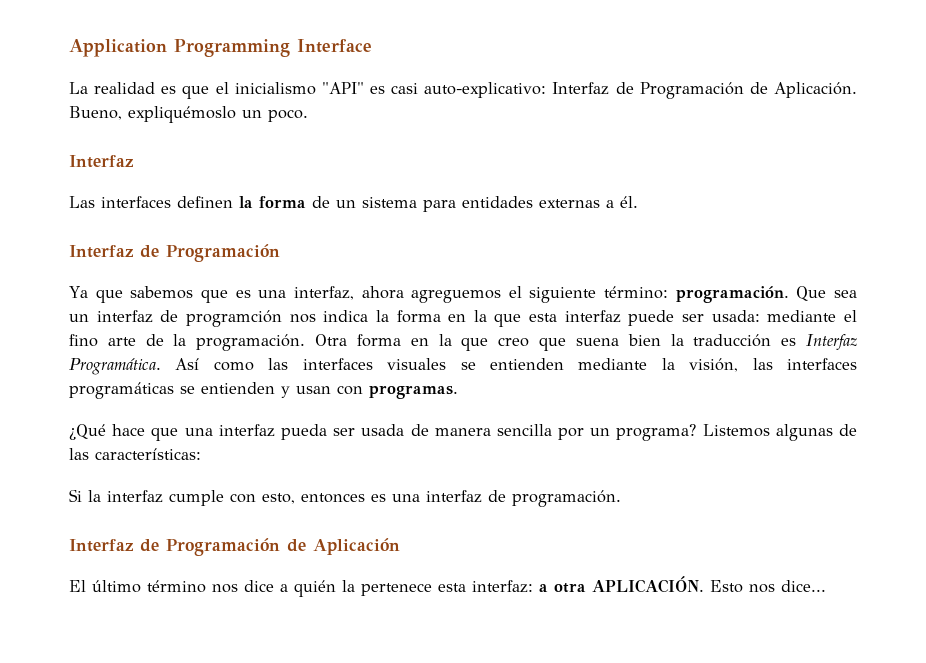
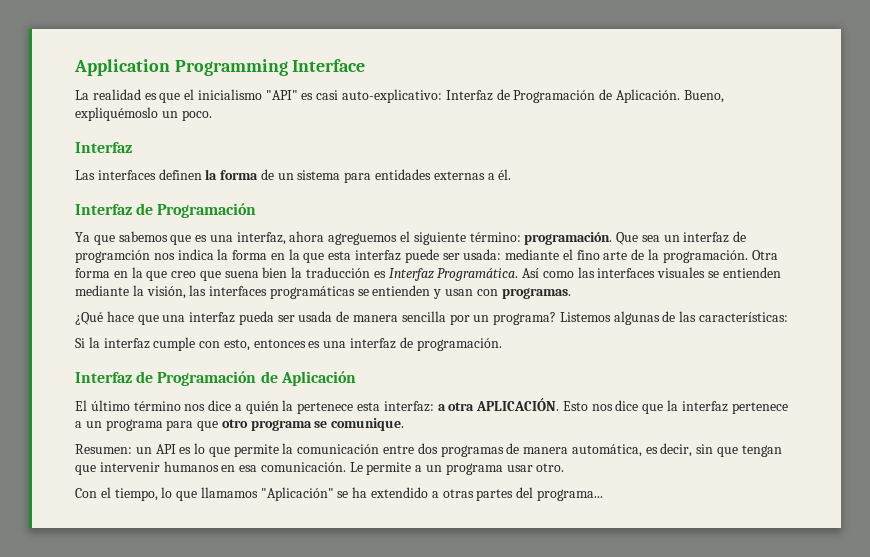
[781,580,826,592] dice... -> [615,400,788,414] [75,418,405,431] [75,443,782,457] [75,461,565,475] [75,487,603,501] dice que la interfaz pertenece a un programa para que otro programa se comunique. // Resumen: un API es lo que permite la comunicación entre dos programas de manera automática, es decir, sin que tengan que intervenir humanos en esa comunicación. Le permite a un programa usar otro. // Con el tiempo, lo que llamamos "Aplicación" se ha extendido a otras partes del programa...

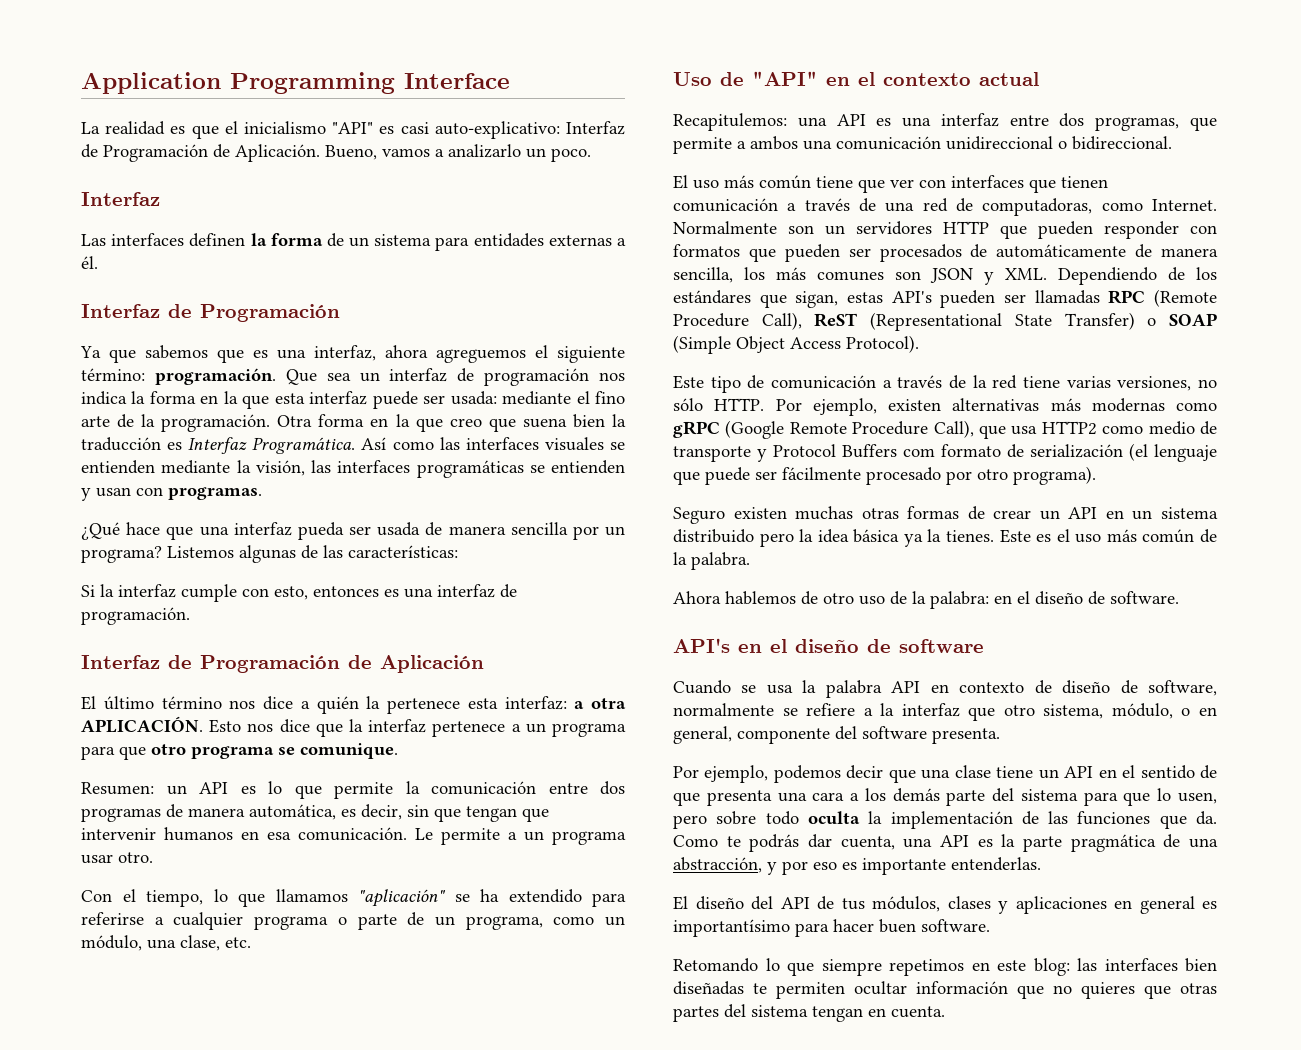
[75,107,158,121] expliquémoslo -> [382,144,521,158] vamos a analizarlo
[75,250,150,263] programción -> [484,368,590,386] programación
[260,487,334,501] "Aplicación" -> [358,889,446,907] "aplicación"
[431,487,603,501] a otras partes del programa... -> [592,893,626,907] [81,912,625,930] [81,935,251,951] [673,71,1039,86] [673,113,1217,131] [673,136,1172,154] [673,175,1108,193] [673,198,1217,216] [673,221,1217,239] [673,244,1218,262] [673,267,1217,285] [673,289,1217,308] [673,312,1217,331] [673,335,919,354] [673,375,1217,393] [673,398,1217,416] [673,420,1217,439] [673,443,1217,462] [673,466,1096,485] [673,506,1218,524] [673,529,1217,547] [673,552,750,570] [673,591,1179,609] [673,638,984,653] [673,680,1217,698] [673,703,1217,721] [673,726,1000,744] [673,765,1217,783] [673,788,1217,806] [673,811,1217,829] [673,834,1218,852] [673,857,1041,875] [673,896,1217,914] [673,919,990,937] [673,958,1217,976] [673,981,1217,999] [673,1004,945,1022] para referirse a cualquier programa o parte de un programa, como un módulo, una clase, etc. // Uso de "API" en el contexto actual // Recapitulemos: una API es una interfaz entre dos programas, que permite a ambos una comunicación unidireccional o bidireccional. // El uso más común tiene que ver con interfaces que tienen comunicación a través de una red de computadoras, como Internet. Normalmente son un servidores HTTP que pueden responder con formatos que pueden ser procesados de automáticamente de manera sencilla, los más comunes son JSON y XML. Dependiendo de los estándares que sigan, estas API's pueden ser llamadas RPC (Remote Procedure Call), ReST (Representational State Transfer) o SOAP (Simple Object Access Protocol). // Este tipo de comunicación a través de la red tiene varias versiones, no sólo HTTP. Por ejemplo, existen alternativas más modernas como gRPC (Google Remote Procedure Call), que usa HTTP2 como medio de transporte y Protocol Buffers com formato de serialización (el lenguaje que puede ser fácilmente procesado por otro programa). // Seguro existen muchas otras formas de crear un API en un sistema distribuido pero la idea básica ya la tienes. Este es el uso más común de la palabra. // Ahora hablemos de otro uso de la palabra: en el diseño de software. // API's en el diseño de software // Cuando se usa la palabra API en contexto de diseño de software, normalmente se refiere a la interfaz que otro sistema, módulo, o en general, componente del software presenta. // Por ejemplo, podemos decir que una clase tiene un API en el sentido de que presenta una cara a los demás parte del sistema para que lo usen, pero sobre todo oculta la implementación de las funciones que da. Como te podrás dar cuenta, una API es la parte pragmática de una abstracción, y por eso es importante entenderlas. // El diseño del API de tus módulos, clases y aplicaciones en general es importantísimo para hacer buen software. // Retomando lo que siempre repetimos en este blog: las interfaces bien diseñadas te permiten ocultar información que no quieres que otras partes del sistema tengan en cuenta.

